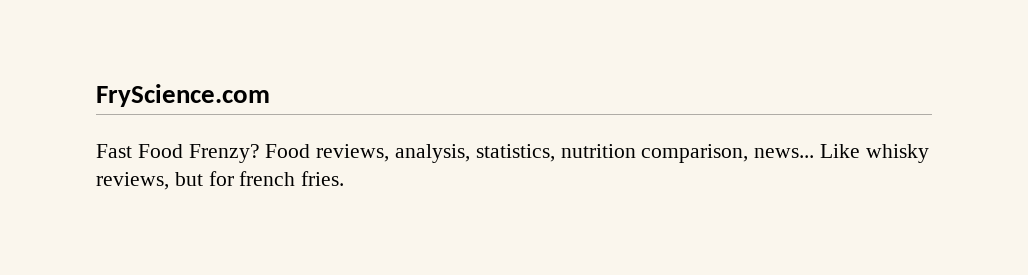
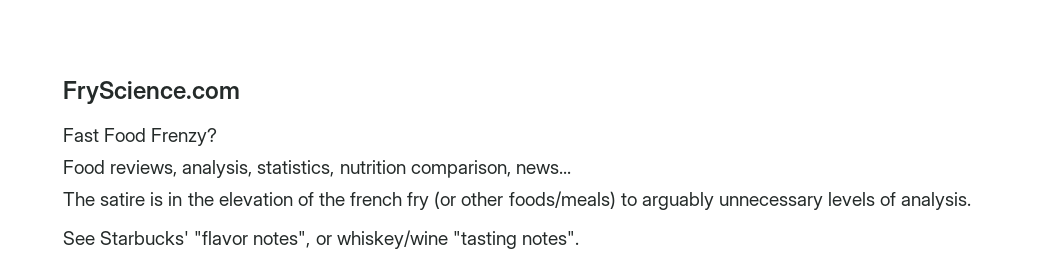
(260, 153) none -> (218, 137) //
[820,144,929,163] [96,171,345,190] Like whisky reviews, but for french fries. -> [63,191,972,210] [63,230,579,249] // The satire is in the elevation of the french fry (or other foods/meals) to arguably unnecessary levels of analysis. // See Starbucks' "flavor notes", or whiskey/wine "tasting notes".

